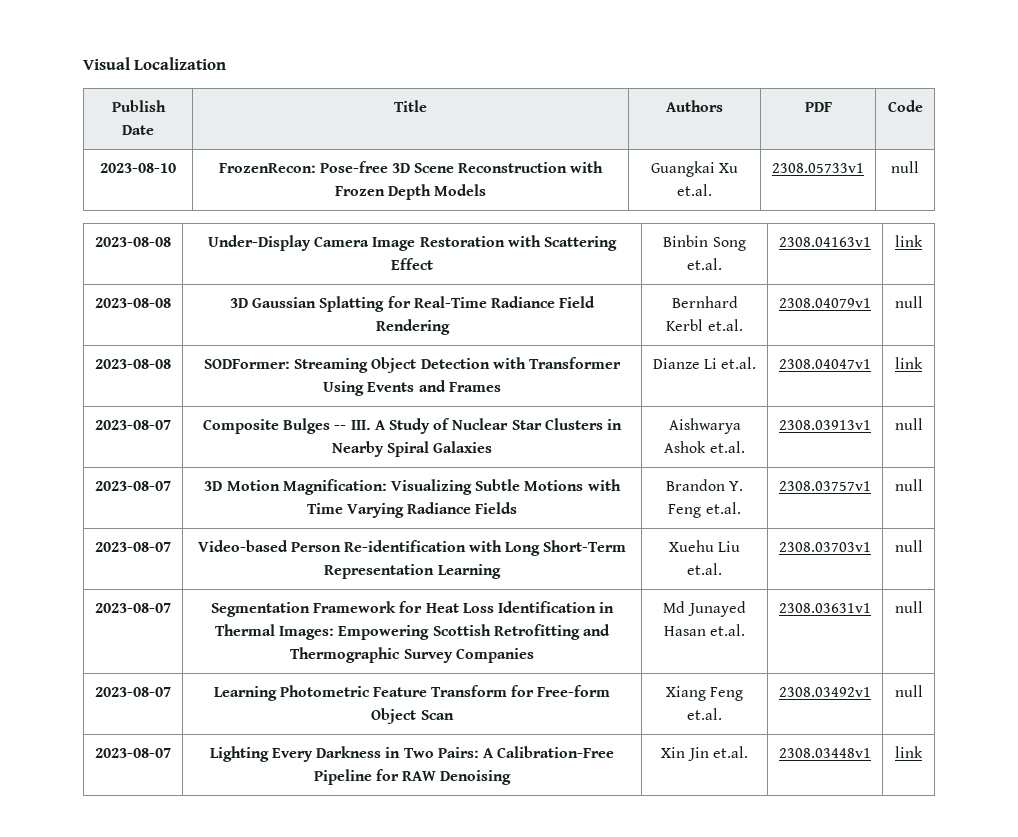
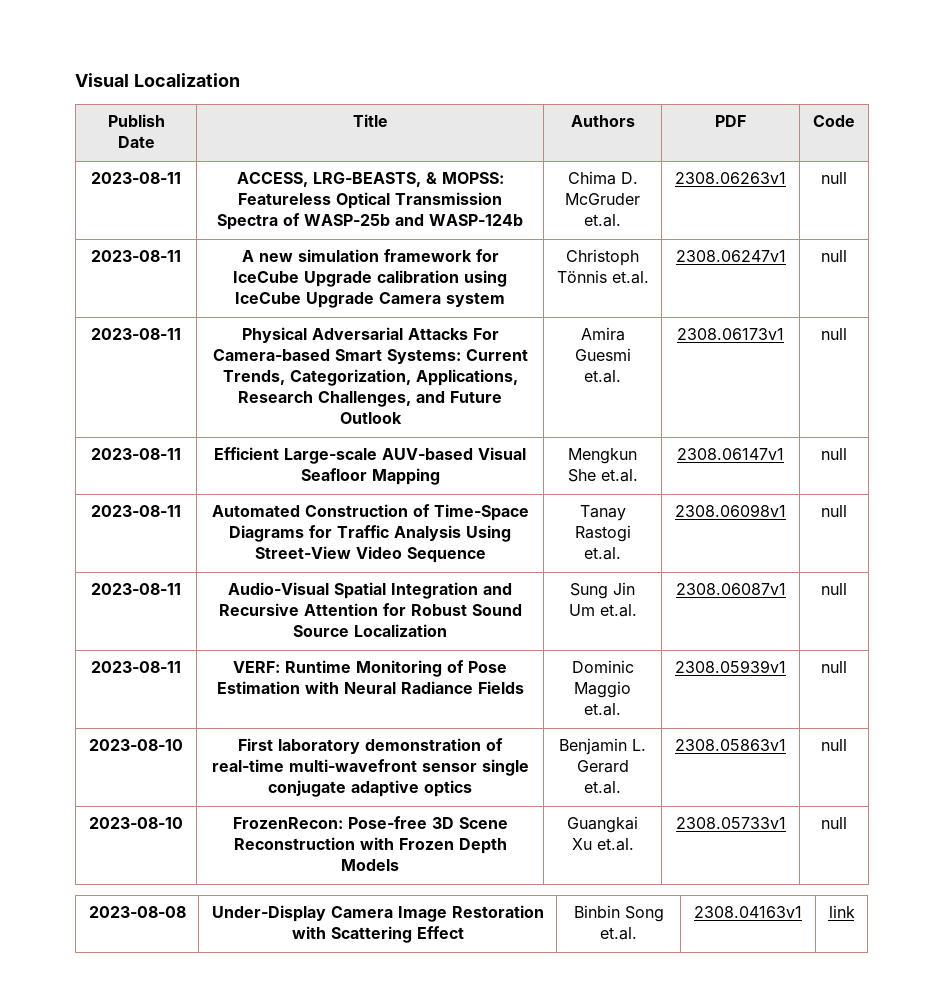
(923, 106) none -> [91,172,181,184] [236,172,504,187] [238,192,502,209] [217,213,523,230] [567,171,638,185] [565,193,640,205] [584,214,621,227] [675,172,786,184] [821,172,847,184] [91,250,181,262] [241,249,499,262] [233,270,507,287] [235,292,505,308] [566,249,639,266] [556,270,649,284] [675,250,786,262] [821,250,847,262] [91,328,181,340] [241,327,499,343] [212,349,528,364] [222,369,518,386] [238,391,502,407] [339,412,402,424] [580,327,625,341] [574,348,631,361] [584,370,621,383] [677,328,784,340] [821,328,847,340] [91,448,181,460] [214,447,526,464] [300,468,440,485] [568,448,637,464] [567,469,638,482] [677,448,784,460] [821,448,847,460] [91,505,181,517] [211,504,529,521] [229,525,511,542] [254,546,486,563] [579,505,626,521] [574,525,631,542] [584,547,621,560] [675,504,786,517] [821,505,847,517] [91,583,181,595] [228,582,512,599] [218,603,522,616] [293,624,447,637] [570,582,635,599] [568,604,637,617] [675,583,786,595] [821,583,847,595] [91,661,181,673] [233,660,507,677] [216,681,524,694] [571,660,634,673] [574,681,631,698] [584,703,621,716] [675,660,786,673] [821,661,847,673] [89,739,183,751] [238,738,503,754] [211,759,529,776] [268,780,472,797] [559,738,646,755] [576,760,629,773] [584,781,621,794] [675,739,786,751] [821,739,847,751] // 2023-08-11 | ACCESS, LRG-BEASTS, & MOPSS: Featureless Optical Transmission Spectra of WASP-25b and WASP-124b | Chima D. McGruder et.al. | 2308.06263v1 | null // 2023-08-11 | A new simulation framework for IceCube Upgrade calibration using IceCube Upgrade Camera system | Christoph Tönnis et.al. | 2308.06247v1 | null // 2023-08-11 | Physical Adversarial Attacks For Camera-based Smart Systems: Current Trends, Categorization, Applications, Research Challenges, and Future Outlook | Amira Guesmi et.al. | 2308.06173v1 | null // 2023-08-11 | Efficient Large-scale AUV-based Visual Seafloor Mapping | Mengkun She et.al. | 2308.06147v1 | null // 2023-08-11 | Automated Construction of Time-Space Diagrams for Traffic Analysis Using Street-View Video Sequence | Tanay Rastogi et.al. | 2308.06098v1 | null // 2023-08-11 | Audio-Visual Spatial Integration and Recursive Attention for Robust Sound Source Localization | Sung Jin Um et.al. | 2308.06087v1 | null // 2023-08-11 | VERF: Runtime Monitoring of Pose Estimation with Neural Radiance Fields | Dominic Maggio et.al. | 2308.05939v1 | null // 2023-08-10 | First laboratory demonstration of real-time multi-wavefront sensor single conjugate adaptive optics | Benjamin L. Gerard et.al. | 2308.05863v1 | null
[95,298,171,308] [229,296,596,312] [375,319,450,335] [671,296,738,308] [666,319,743,331] [779,298,871,308] [894,296,923,308] [95,359,171,369] [204,357,621,373] [323,380,501,396] [652,357,757,369] [779,359,871,369] [895,357,923,369] [95,420,171,430] [203,418,622,434] [331,441,493,457] [668,418,741,434] [664,441,745,453] [779,420,871,430] [894,418,923,430] [95,481,171,491] [204,479,621,495] [306,502,518,518] [665,479,744,491] [668,502,741,518] [779,481,871,491] [894,479,923,491] [95,542,171,552] [197,540,627,556] [324,564,501,579] [668,540,741,552] [687,563,722,575] [779,542,871,552] [894,540,923,552] [95,603,171,613] [210,601,615,617] [215,624,610,640] [290,647,534,663] [663,601,746,617] [663,624,746,636] [779,603,871,613] [894,601,923,613] [95,687,171,697] [213,685,611,701] [371,708,454,724] [665,686,744,701] [687,708,722,720] [779,687,871,697] [894,685,923,697] [95,748,171,758] [209,746,615,762] [313,769,512,785] [661,746,748,761] [779,748,871,758] [895,746,923,758] // 2023-08-08 | 3D Gaussian Splatting for Real-Time Radiance Field Rendering | Bernhard Kerbl et.al. | 2308.04079v1 | null // 2023-08-08 | SODFormer: Streaming Object Detection with Transformer Using Events and Frames | Dianze Li et.al. | 2308.04047v1 | link // 2023-08-07 | Composite Bulges -- III. A Study of Nuclear Star Clusters in Nearby Spiral Galaxies | Aishwarya Ashok et.al. | 2308.03913v1 | null // 2023-08-07 | 3D Motion Magnification: Visualizing Subtle Motions with Time Varying Radiance Fields | Brandon Y. Feng et.al. | 2308.03757v1 | null // 2023-08-07 | Video-based Person Re-identification with Long Short-Term Representation Learning | Xuehu Liu et.al. | 2308.03703v1 | null // 2023-08-07 | Segmentation Framework for Heat Loss Identification in Thermal Images: Empowering Scottish Retrofitting and Thermographic Survey Companies | Md Junayed Hasan et.al. | 2308.03631v1 | null // 2023-08-07 | Learning Photometric Feature Transform for Free-form Object Scan | Xiang Feng et.al. | 2308.03492v1 | null // 2023-08-07 | Lighting Every Darkness in Two Pairs: A Calibration-Free Pipeline for RAW Denoising | Xin Jin et.al. | 2308.03448v1 | link -> (855, 911) none

